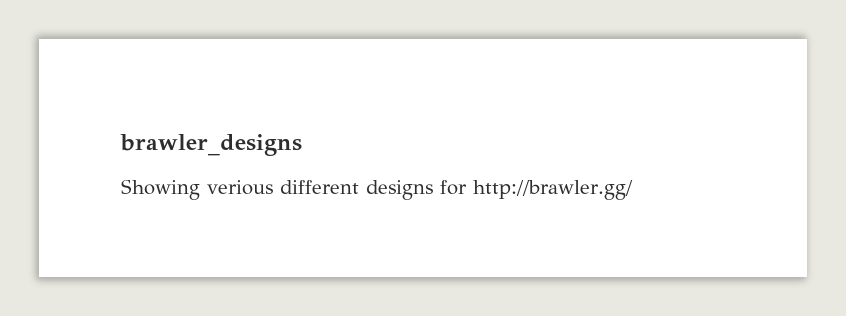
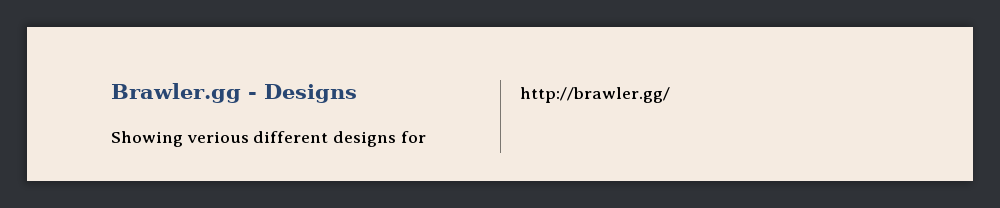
[120,134,302,156] brawler_designs -> [111,83,357,103] Brawler.gg - Designs

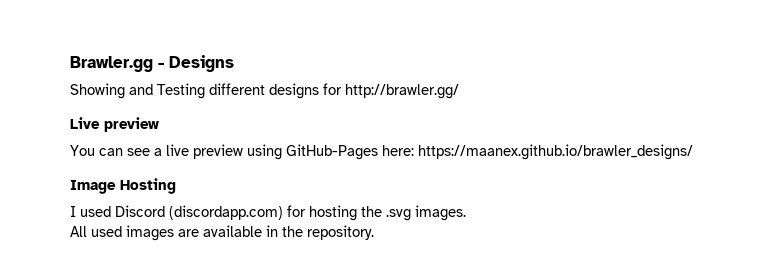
[186,131,249,143] verious -> [129,83,205,99] and Testing
(670, 95) none -> [70,117,159,132] [70,144,693,160] [70,178,176,194] [70,205,466,221] [70,225,374,241] // Live preview // You can see a live preview using GitHub-Pages here: https://maanex.github.io/brawler_designs/ // Image Hosting // I used Discord (discordapp.com) for hosting the .svg images. // All used images are available in the repository.

